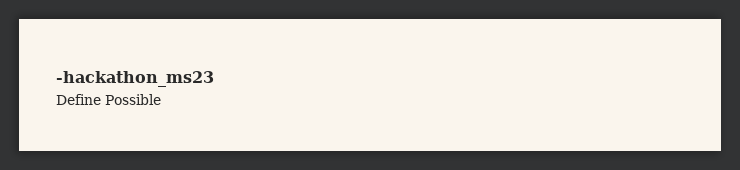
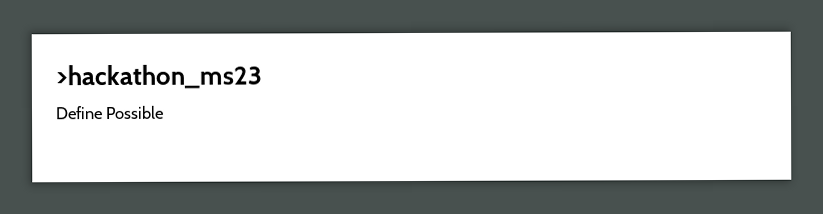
[56,71,214,87] -hackathon_ms23 -> [55,64,262,90] >hackathon_ms23

